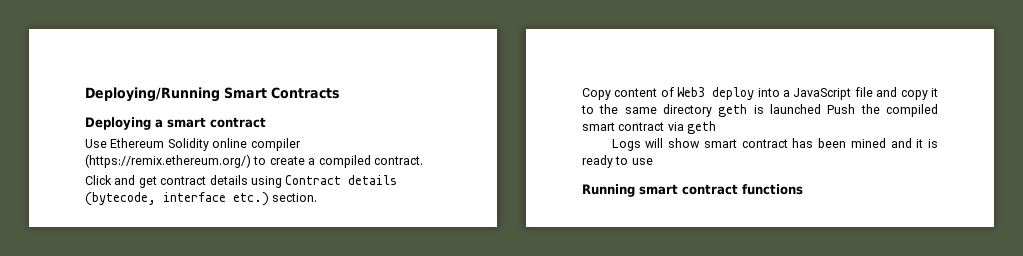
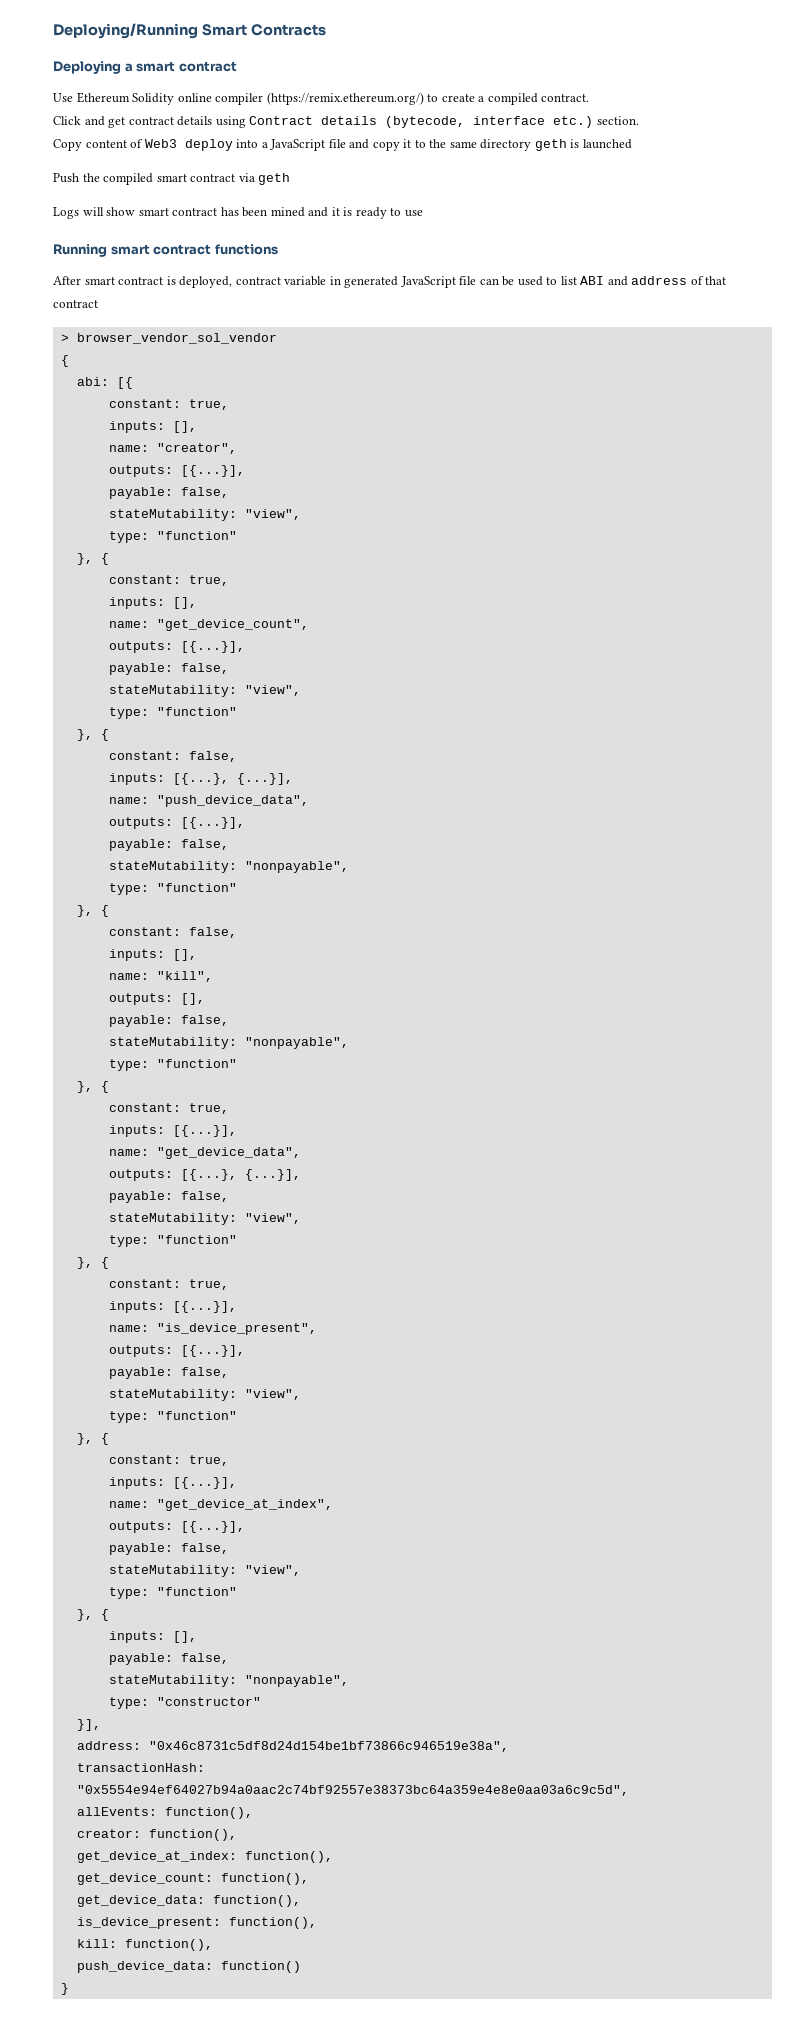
(821, 109) none -> (632, 144) //
(803, 189) none -> [53,276,727,288] [53,300,98,308] [60,333,277,344] [60,355,69,367] [76,377,133,389] [108,399,229,410] [108,421,197,433] [108,443,237,454] [108,465,245,477] [108,487,229,499] [108,509,301,521] [108,531,237,543] [76,553,109,565] [108,575,229,586] [108,597,197,609] [108,619,309,631] [108,641,245,653] [108,663,229,675] [108,685,301,697] [108,707,237,719] [76,729,109,741] [108,751,237,762] [108,773,293,785] [108,795,309,807] [108,817,245,829] [108,839,229,851] [108,861,349,873] [108,883,237,895] [76,905,109,917] [108,927,237,938] [108,949,197,961] [108,971,213,982] [108,993,205,1005] [108,1015,229,1027] [108,1037,349,1049] [108,1059,237,1071] [76,1081,109,1093] [108,1103,229,1114] [108,1125,237,1137] [108,1147,301,1159] [108,1169,301,1181] [108,1191,229,1203] [108,1213,301,1225] [108,1235,237,1247] [76,1257,109,1269] [108,1279,229,1290] [108,1301,237,1313] [108,1323,317,1335] [108,1345,245,1357] [108,1367,229,1379] [108,1389,301,1401] [108,1411,237,1423] [76,1433,109,1445] [108,1455,229,1466] [108,1477,237,1489] [108,1499,333,1511] [108,1521,245,1533] [108,1543,229,1555] [108,1565,301,1577] [108,1587,237,1599] [76,1609,109,1621] [108,1631,197,1643] [108,1653,229,1665] [108,1675,349,1687] [108,1697,261,1709] [76,1719,101,1731] [76,1741,509,1752] [76,1763,205,1772] [76,1785,629,1796] [76,1807,253,1819] [76,1829,237,1841] [76,1851,333,1863] [76,1873,309,1885] [76,1895,301,1907] [76,1917,317,1929] [76,1939,213,1951] [76,1961,301,1973] [60,1983,69,1995] // After smart contract is deployed, contract variable in generated JavaScript file can be used to list ABI and address of that contract // > browser_vendor_sol_vendor // { // abi: [{ // constant: true, // inputs: [], // name: "creator", // outputs: [{...}], // payable: false, // stateMutability: "view", // type: "function" // }, { // constant: true, // inputs: [], // name: "get_device_count", // outputs: [{...}], // payable: false, // stateMutability: "view", // type: "function" // }, { // constant: false, // inputs: [{...}, {...}], // name: "push_device_data", // outputs: [{...}], // payable: false, // stateMutability: "nonpayable", // type: "function" // }, { // constant: false, // inputs: [], // name: "kill", // outputs: [], // payable: false, // stateMutability: "nonpayable", // type: "function" // }, { // constant: true, // inputs: [{...}], // name: "get_device_data", // outputs: [{...}, {...}], // payable: false, // stateMutability: "view", // type: "function" // }, { // constant: true, // inputs: [{...}], // name: "is_device_present", // outputs: [{...}], // payable: false, // stateMutability: "view", // type: "function" // }, { // constant: true, // inputs: [{...}], // name: "get_device_at_index", // outputs: [{...}], // payable: false, // stateMutability: "view", // type: "function" // }, { // inputs: [], // payable: false, // stateMutability: "nonpayable", // type: "constructor" // }], // address: "0x46c8731c5df8d24d154be1bf73866c946519e38a", // transactionHash: "0x5554e94ef64027b94a0aac2c74bf92557e38373bc64a359e4e8e0aa03a6c9c5d", // allEvents: function(), // creator: function(), // get_device_at_index: function(), // get_device_count: function(), // get_device_data: function(), // is_device_present: function(), // kill: function(), // push_device_data: function() // }

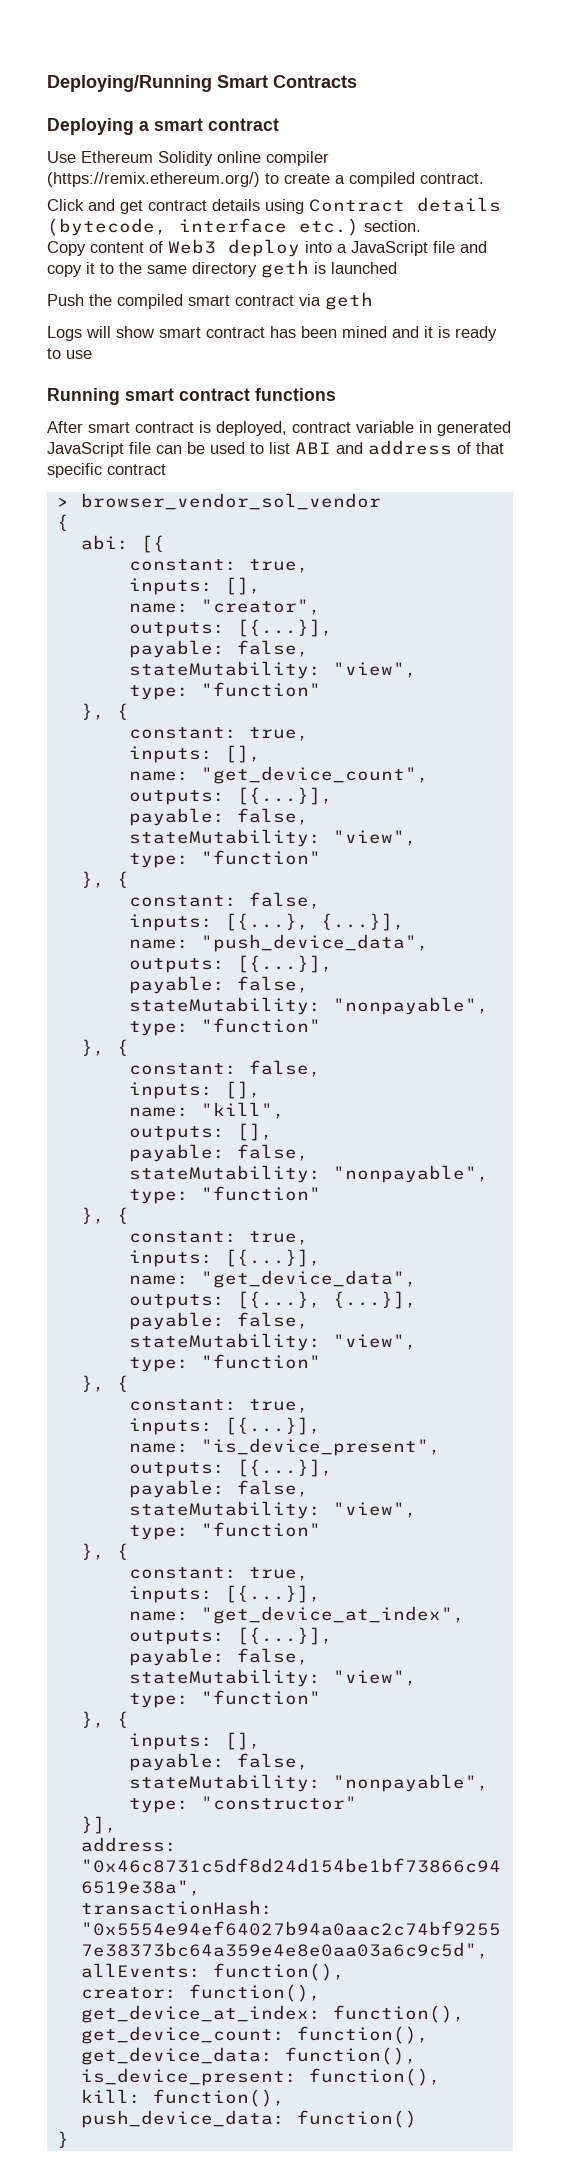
(727, 280) none -> [47,463,102,478] specific

